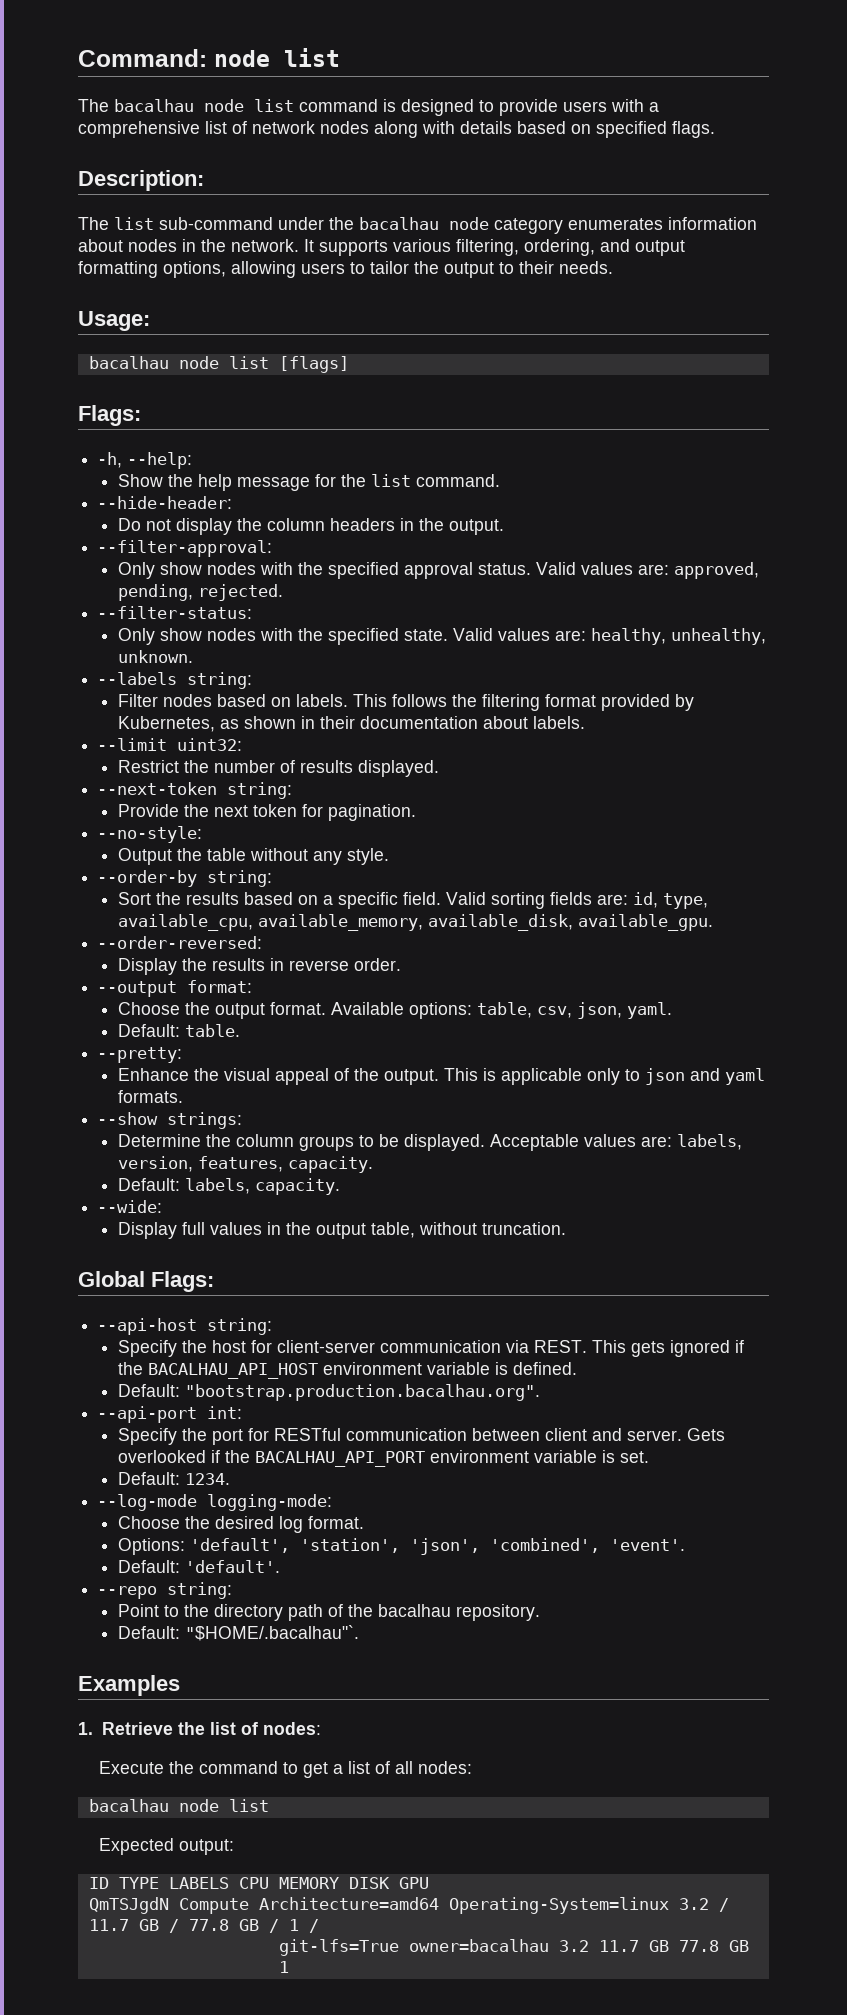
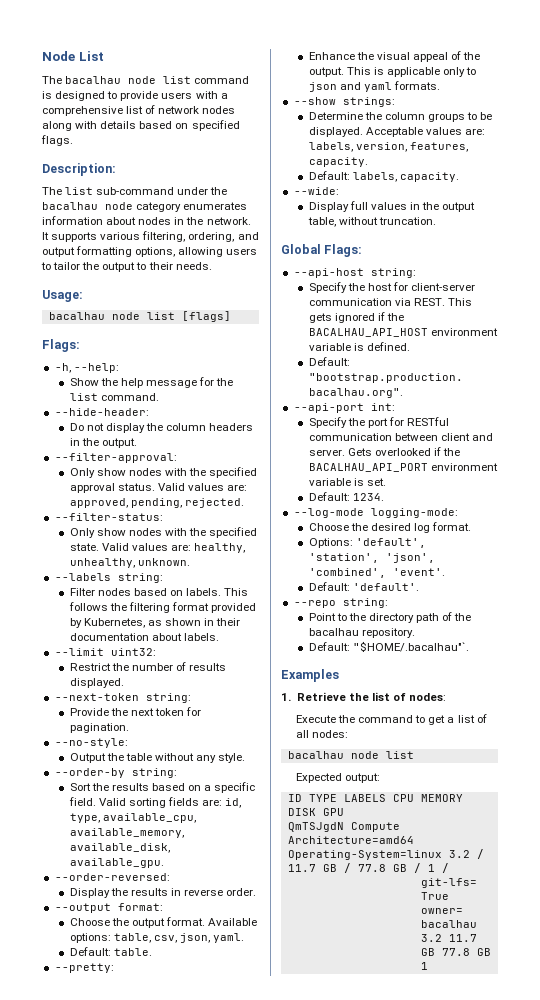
[78,48,340,67] Command: node list -> [42,51,104,61] Node List

